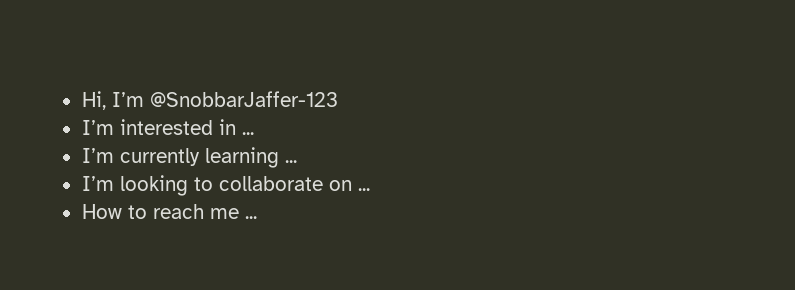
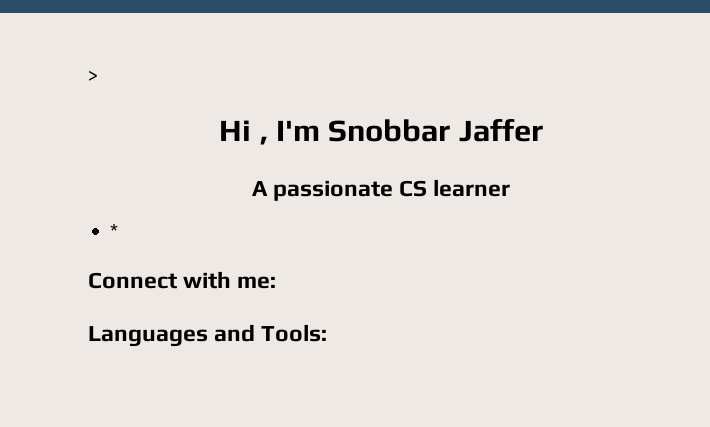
[81,91,338,110] [81,119,254,135] [81,147,297,168] [81,175,370,196] [81,204,257,219] Hi, I’m @SnobbarJaffer-123 // I’m interested in ... // I’m currently learning ... // I’m looking to collaborate on ... // How to reach me ... -> [88,70,98,82] [219,119,543,145] [251,179,511,201] [110,224,118,237] [88,271,277,289] [88,324,328,347] > // Hi , I'm Snobbar Jaffer // A passionate CS learner // * // Connect with me: // Languages and Tools:

